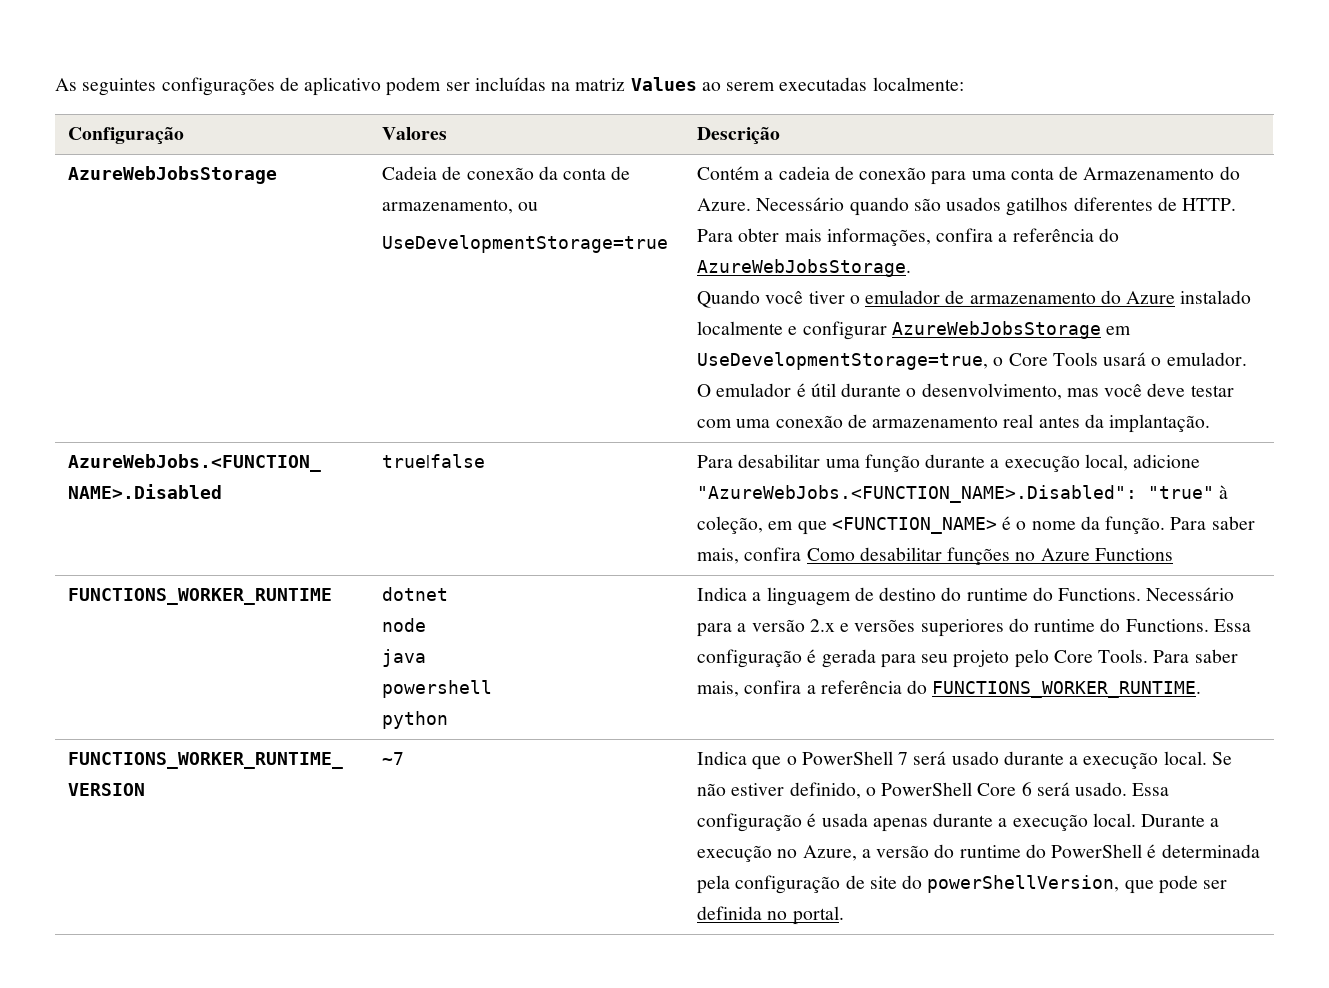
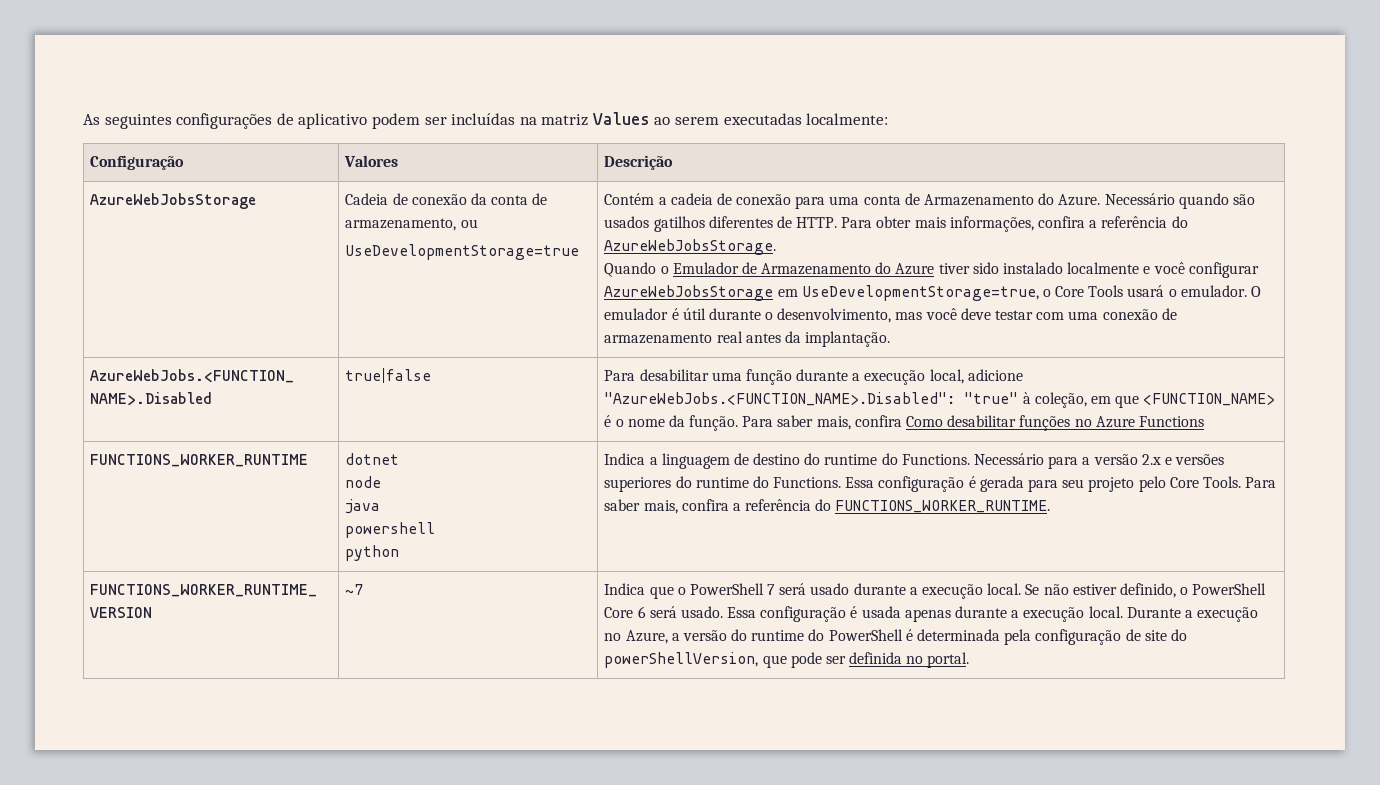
[765,290,1176,304] você tiver o emulador de armazenamento do Azure -> [660,262,999,275] o Emulador de Armazenamento do Azure tiver sido
(798, 330) none -> [1153,262,1185,274] você

